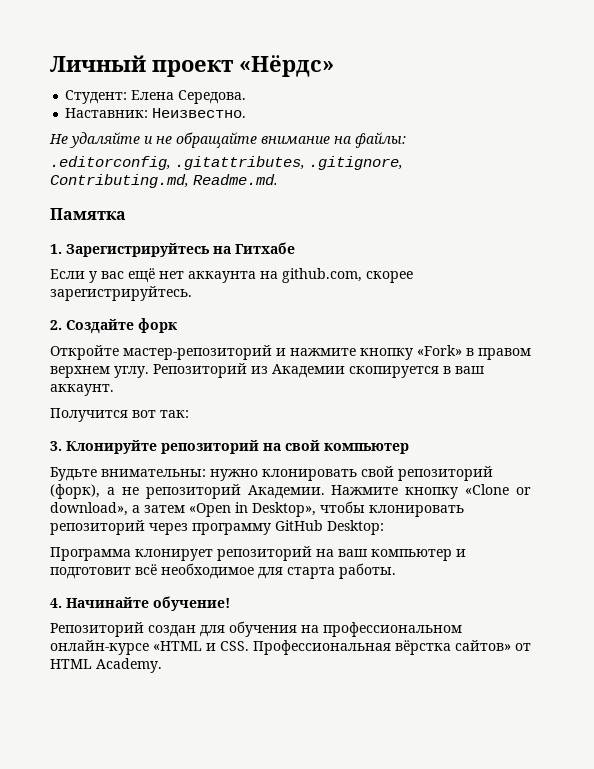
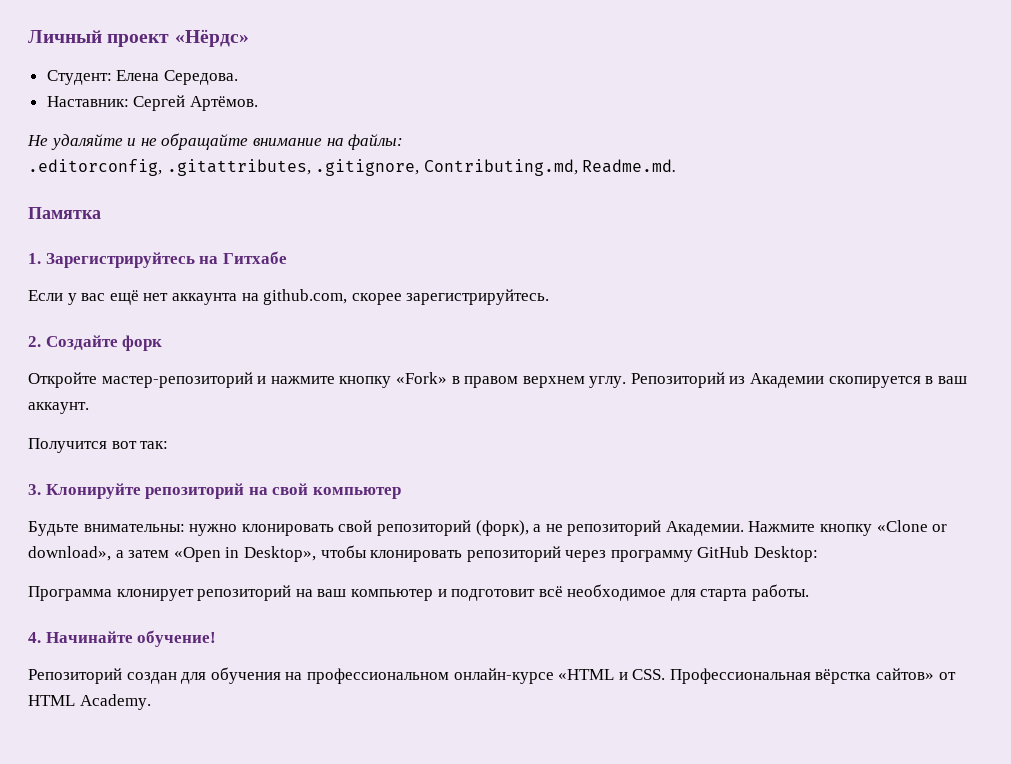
[152,108,247,118] Неизвестно. -> [133,95,258,111] Сергей Артёмов.

